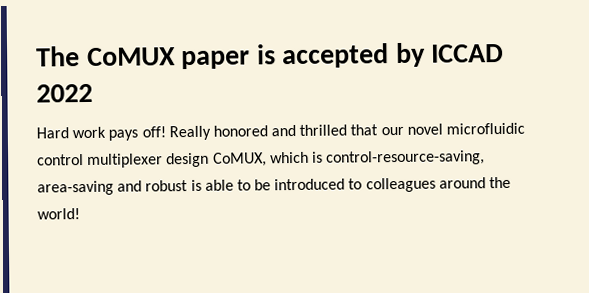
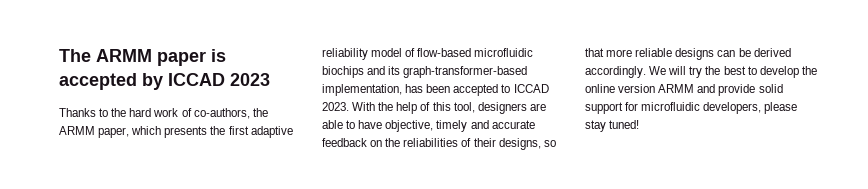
[86,47,176,66] CoMUX -> [96,49,152,62] ARMM
[36,83,93,103] [36,122,526,141] [37,150,486,168] [37,176,512,196] [37,208,80,220] 2022 // Hard work pays off! Really honored and thrilled that our novel microfluidic control multiplexer design CoMUX, which is control-resource-saving, area-saving and robust is able to be introduced to colleagues around the world! -> [230,73,270,86] [59,108,268,119] [59,126,293,138] [322,48,534,60] [322,66,528,78] [322,84,549,96] [322,102,546,114] [322,120,535,132] [322,138,556,150] [585,48,791,60] [585,66,817,78] [585,84,783,96] [585,102,798,114] [585,120,640,132] 2023 // Thanks to the hard work of co-authors, the ARMM paper, which presents the first adaptive reliability model of flow-based microfluidic biochips and its graph-transformer-based implementation, has been accepted to ICCAD 2023. With the help of this tool, designers are able to have objective, timely and accurate feedback on the reliabilities of their designs, so that more reliable designs can be derived accordingly. We will try the best to develop the online version ARMM and provide solid support for microfluidic developers, please stay tuned!

